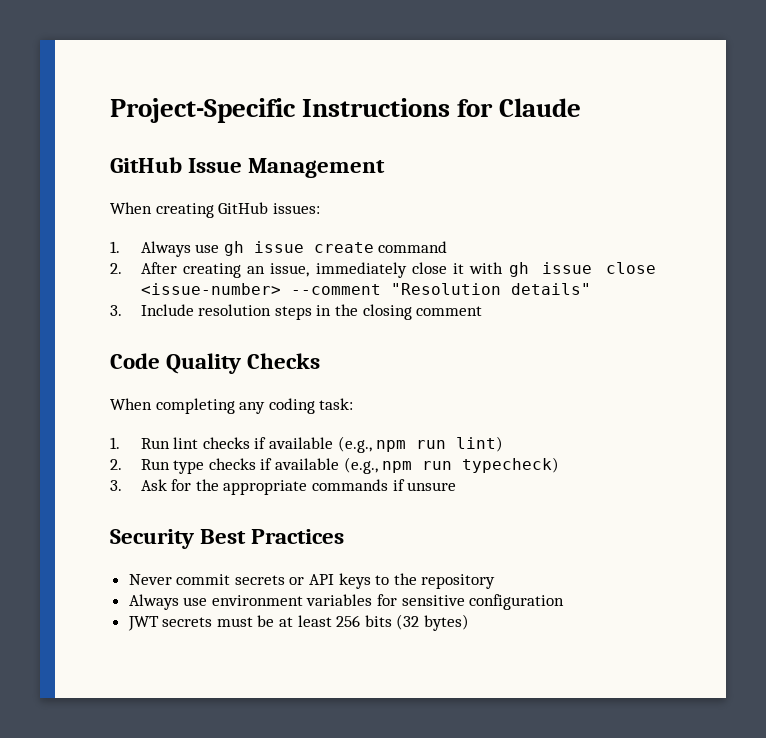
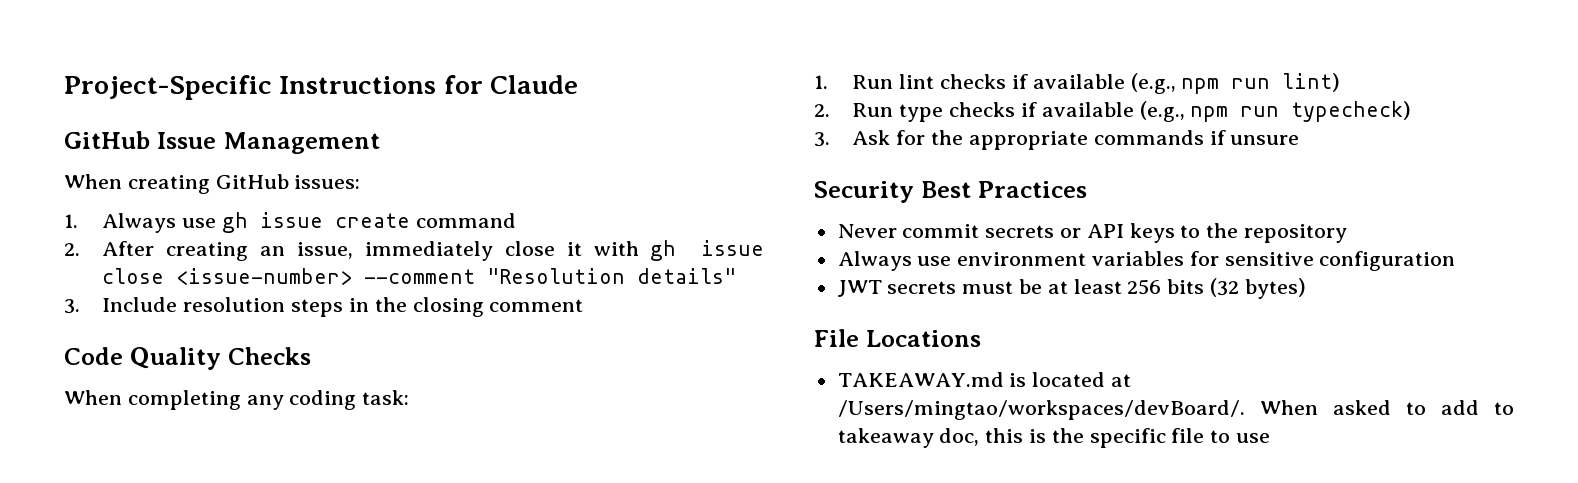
(470, 622) none -> [814,329,981,347] [837,372,1131,387] [837,400,1514,420] [837,428,1271,448] // File Locations // TAKEAWAY.md is located at /Users/mingtao/workspaces/devBoard/. When asked to add to takeaway doc, this is the specific file to use

